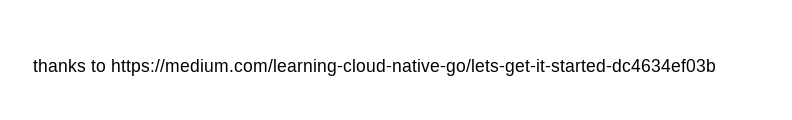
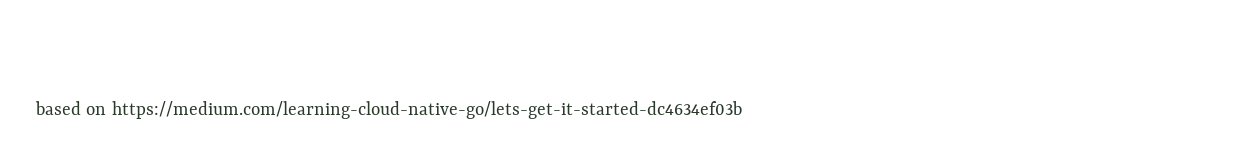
[33,59,106,72] thanks to -> [35,101,107,115] based on

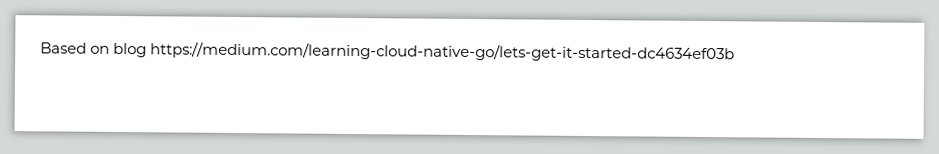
[35,101,107,115] based on -> [40,42,148,58] Based on blog

